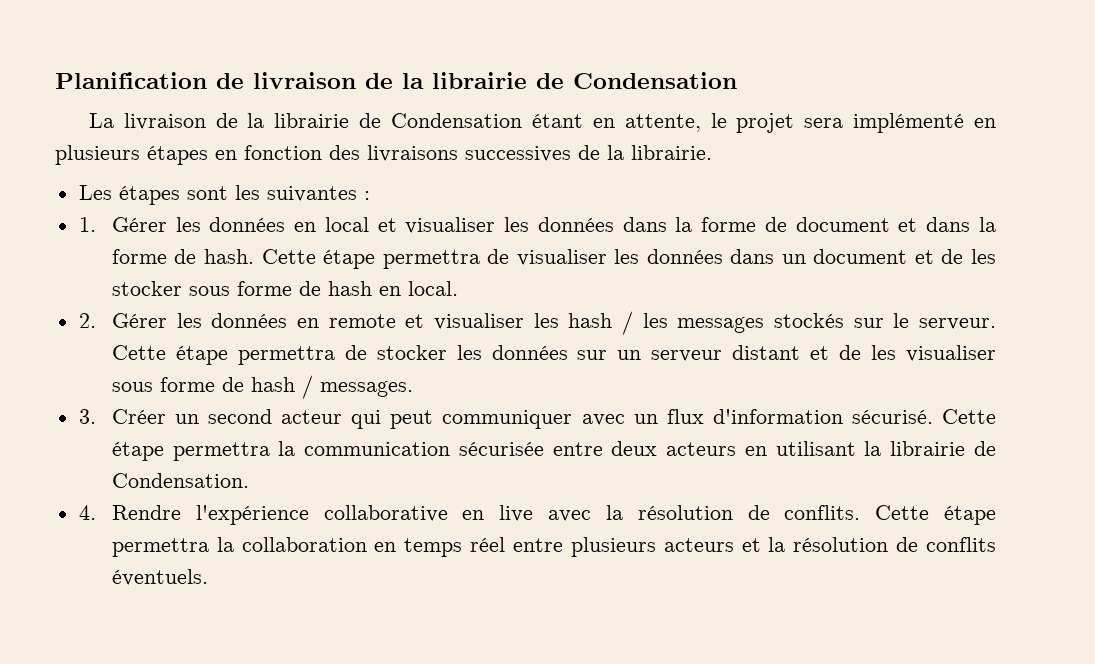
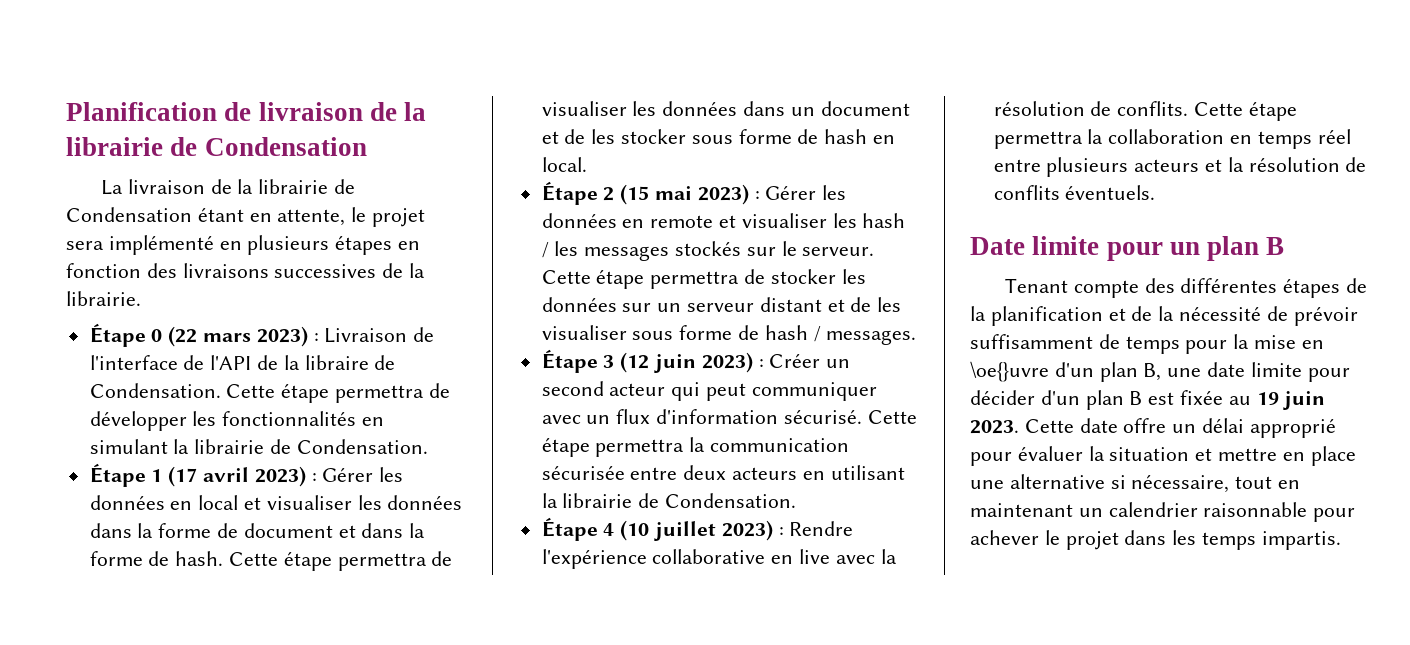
[78,185,370,205] [78,217,96,232] Les étapes sont les suivantes : // 1. -> [89,323,435,347] [89,355,396,370] [89,383,450,403] [89,411,385,431] [89,439,428,454] [89,463,317,487] Étape 0 (22 mars 2023) : Livraison de l'interface de l'API de la libraire de Condensation. Cette étape permettra de développer les fonctionnalités en simulant la librairie de Condensation. // Étape 1 (17 avril 2023) :
[78,313,96,328] 2. -> [541,181,760,205] Étape 2 (15 mai 2023) :
[78,409,96,424] 3. -> [541,349,764,373] Étape 3 (12 juin 2023) :
[78,505,96,520] 4. -> [541,517,784,541] Étape 4 (10 juillet 2023) :
(208, 577) none -> [970,236,1285,261] [1005,278,1368,298] [970,306,1358,326] [970,334,1324,354] [970,361,1350,382] [970,390,1326,410] [970,418,1336,438] [970,446,1356,466] [970,474,1301,493] [970,502,1356,522] [970,530,1341,550] // Date limite pour un plan B // Tenant compte des différentes étapes de la planification et de la nécessité de prévoir suffisamment de temps pour la mise en \oe{}uvre d'un plan B, une date limite pour décider d'un plan B est fixée au 19 juin 2023. Cette date offre un délai approprié pour évaluer la situation et mettre en place une alternative si nécessaire, tout en maintenant un calendrier raisonnable pour achever le projet dans les temps impartis.

